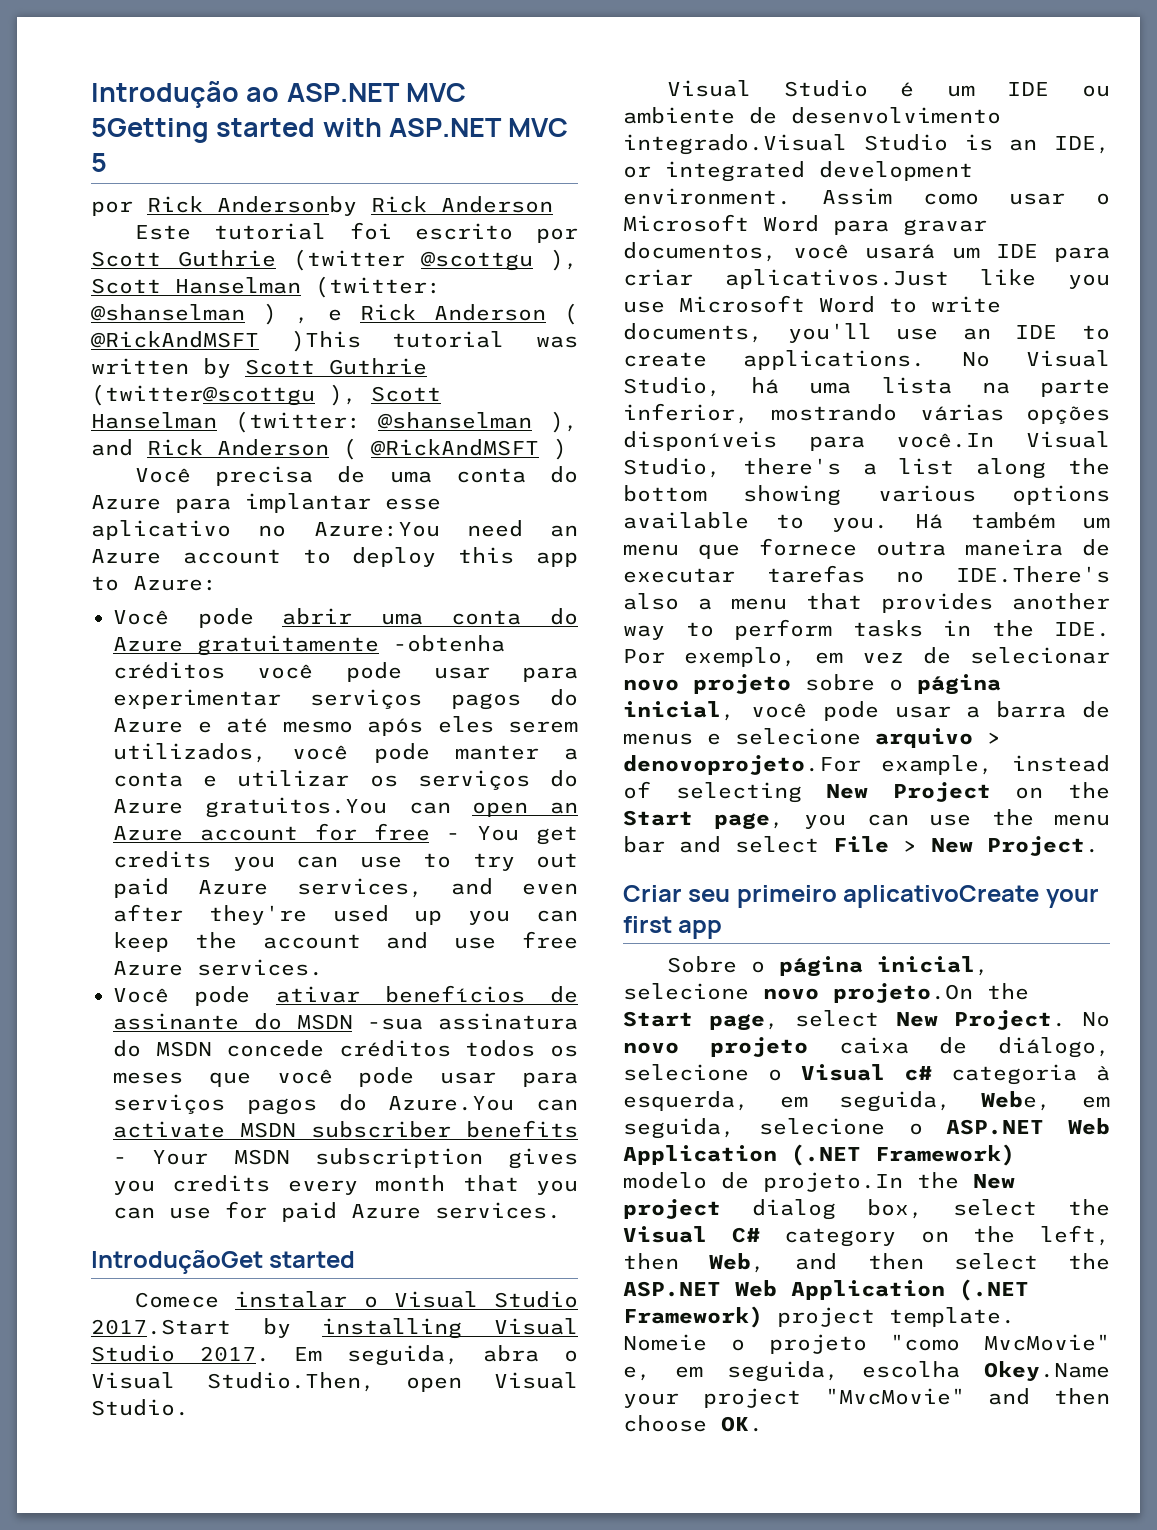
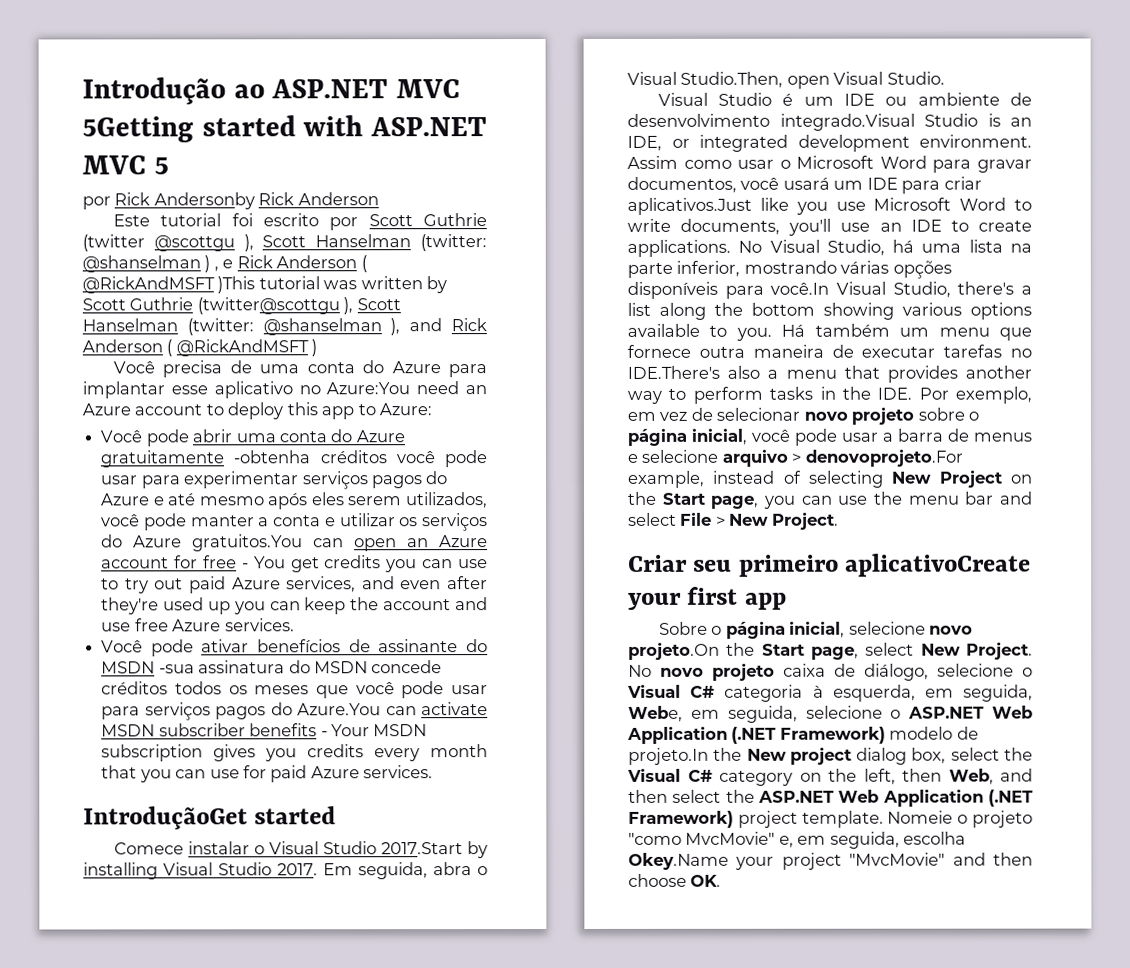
[904,1066,932,1081] c# -> [690,685,716,698] C#

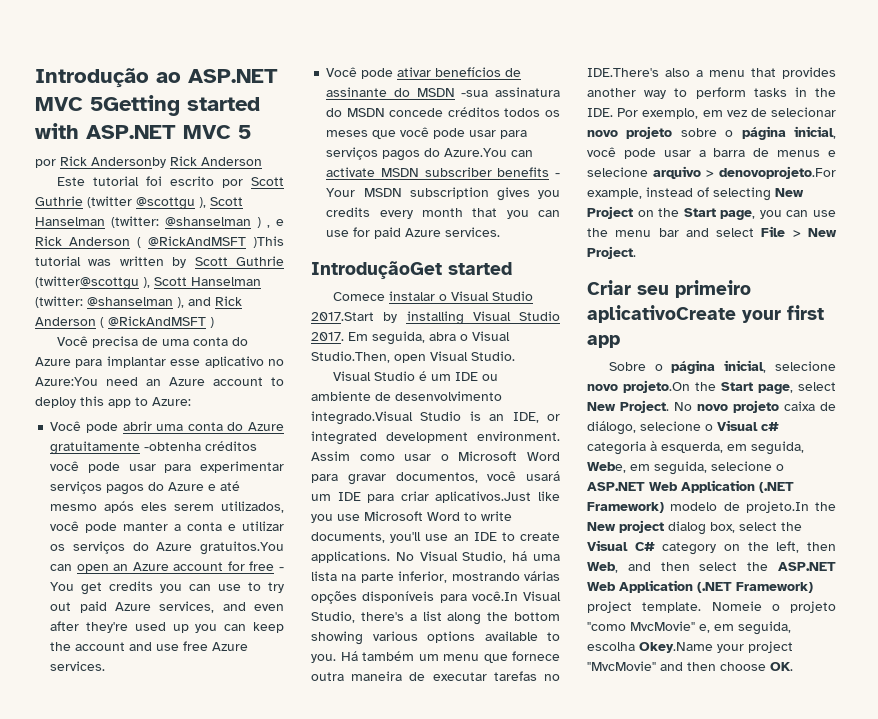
[690,685,716,698] C# -> [761,422,779,431] c#

